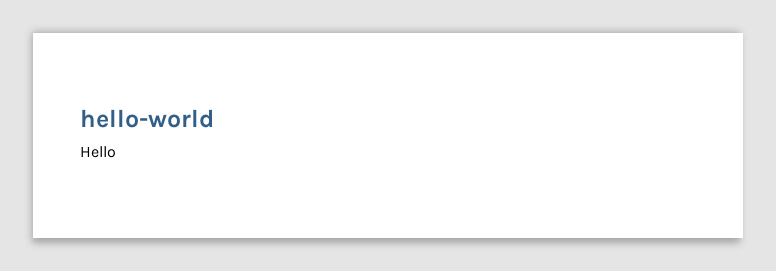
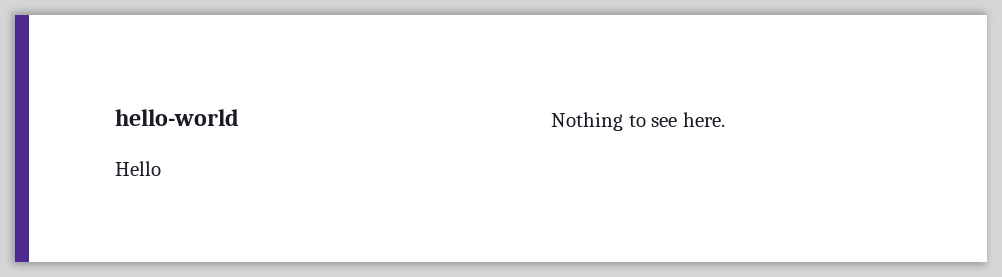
(116, 152) none -> [551,112,725,131] // Nothing to see here.

